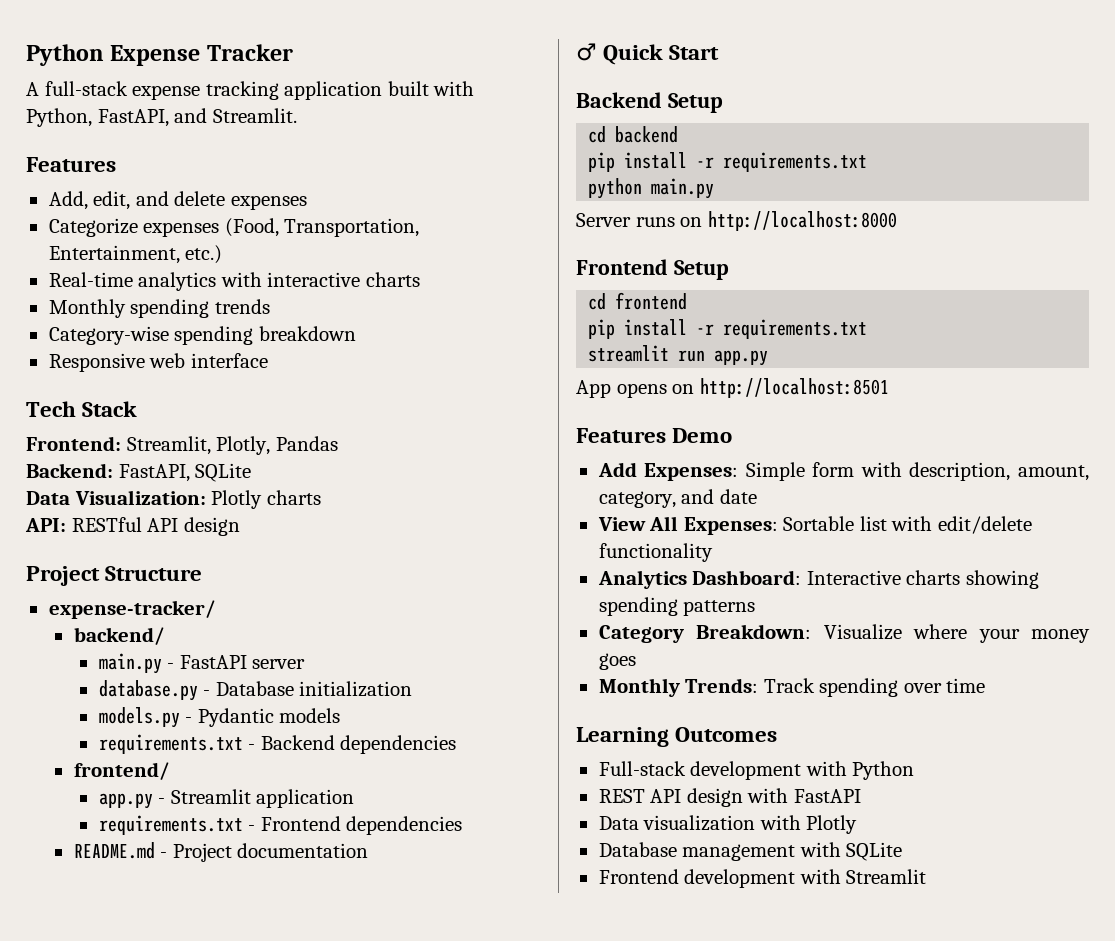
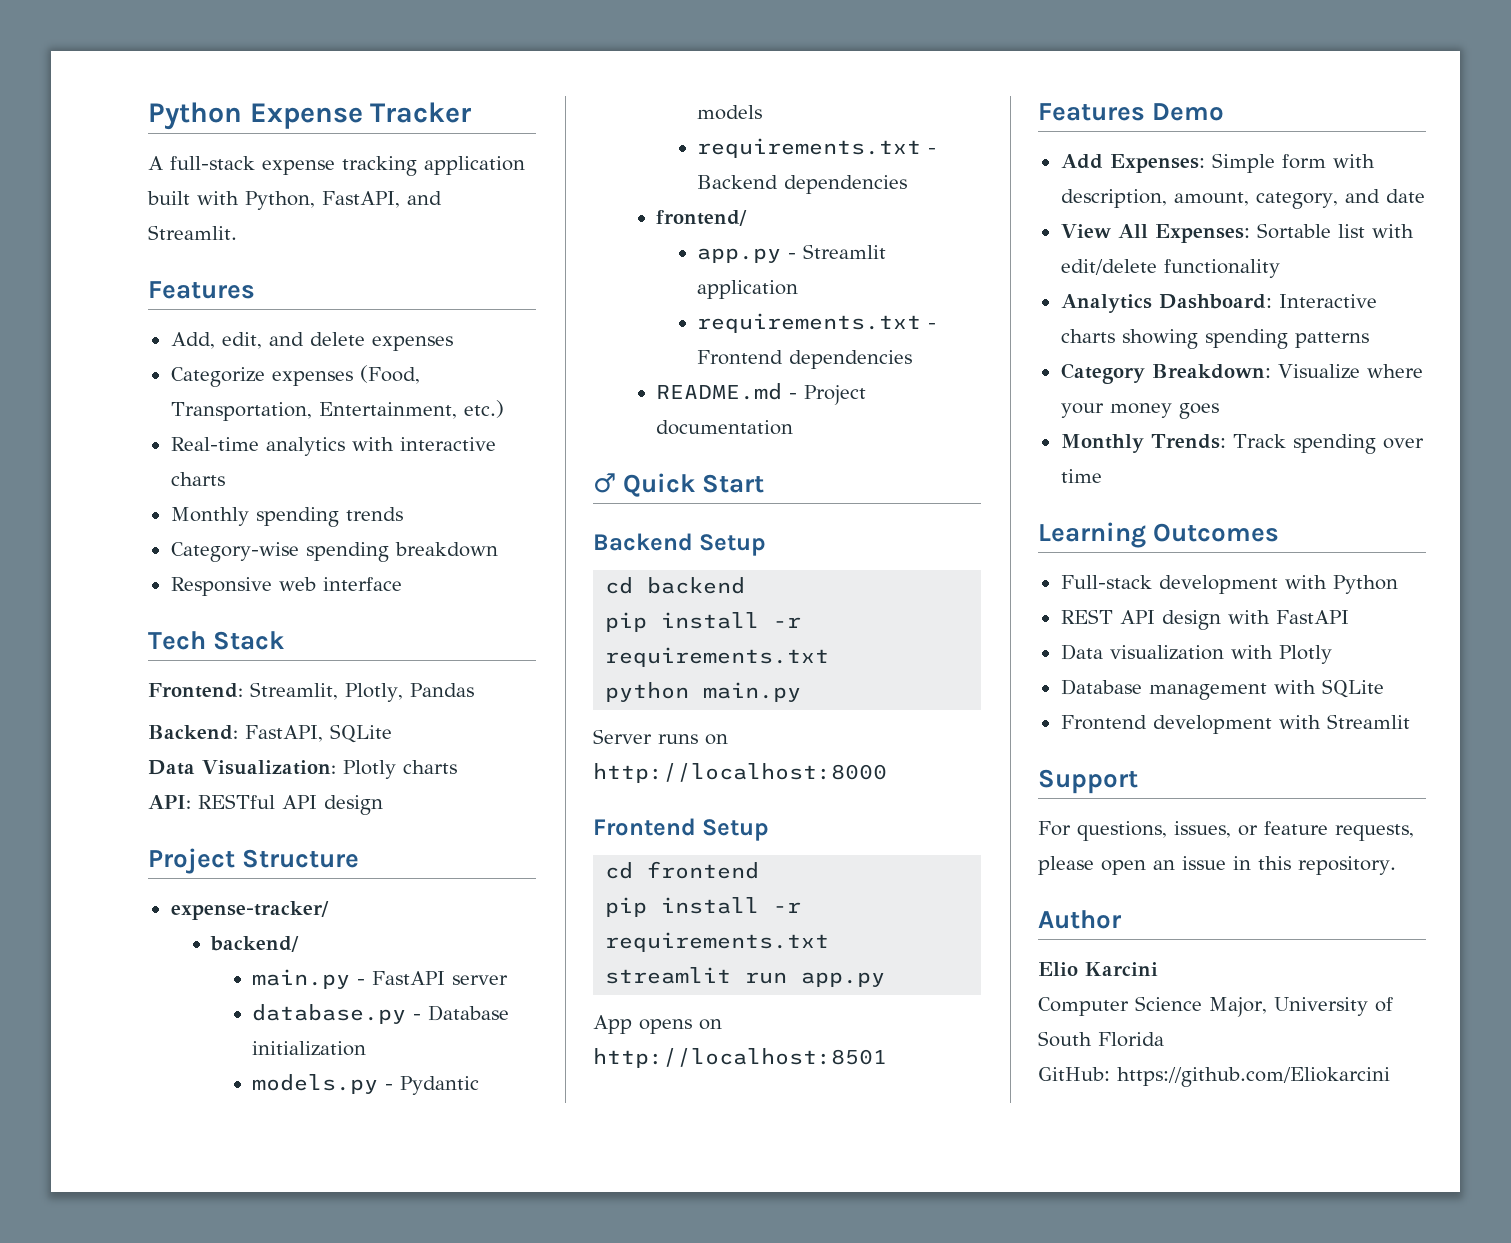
(927, 876) none -> [1038,769,1138,794] [1038,821,1414,841] [1038,856,1396,875] [1038,910,1122,929] [1038,962,1158,976] [1038,996,1393,1017] [1038,1031,1164,1047] [1038,1067,1390,1087] // Support // For questions, issues, or feature requests, please open an issue in this repository. // Author // Elio Karcini // Computer Science Major, University of South Florida // GitHub: https://github.com/Eliokarcini

